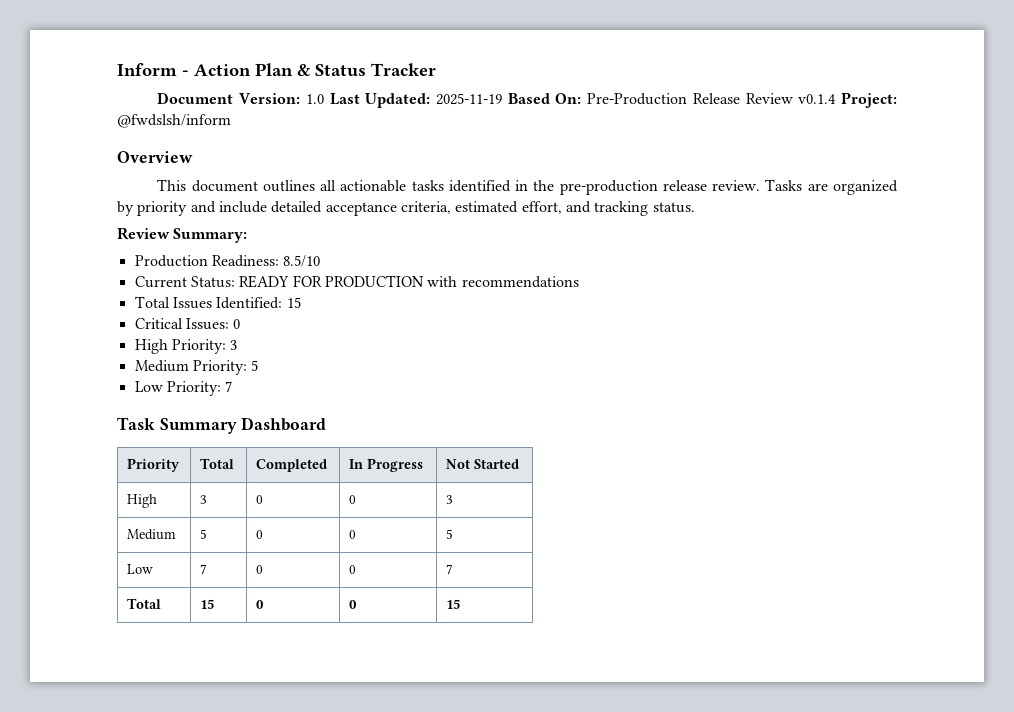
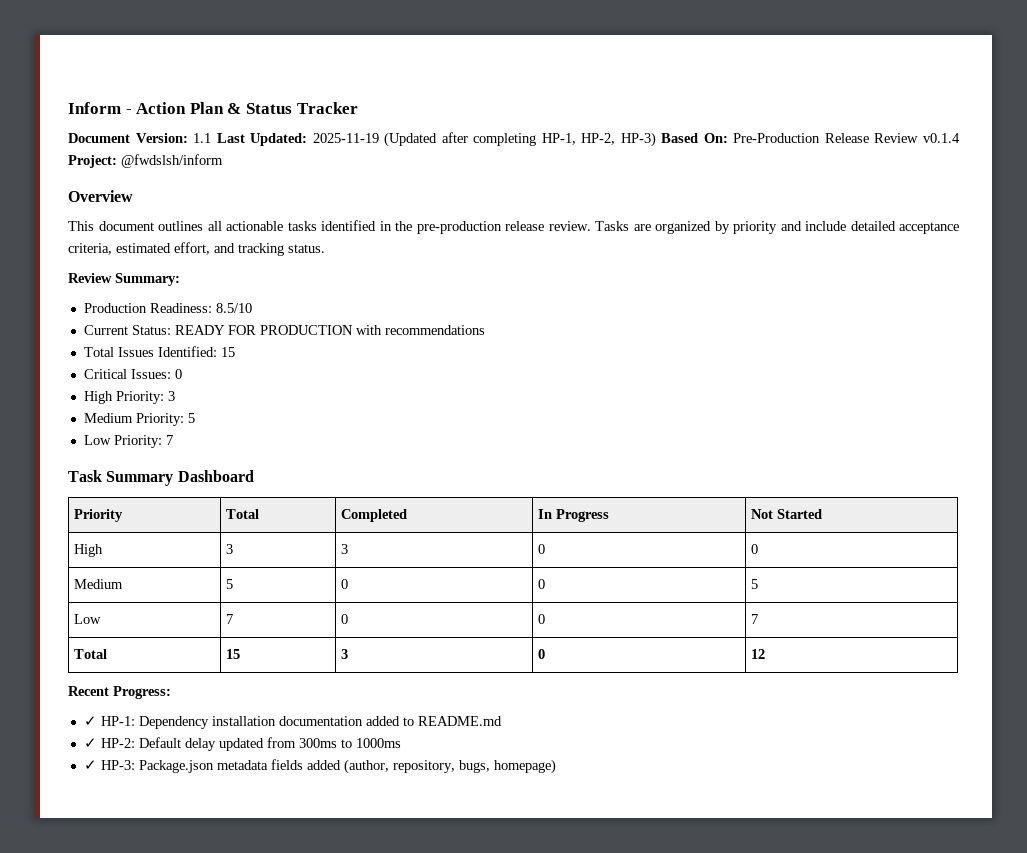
[305,94,324,104] 1.0 -> [193,133,212,143] 1.1
(502, 99) none -> [384,132,656,147] (Updated after completing HP-1, HP-2, HP-3)
[256,495,264,504] [349,495,357,504] [446,495,454,504] | 0 | 0 | 3 -> [340,544,348,554] [537,544,545,554] [750,544,758,554] | 3 | 0 | 0
[256,600,265,609] [349,600,358,609] [446,599,461,609] 0 | 0 | 15 -> [340,649,348,659] [537,649,545,659] [750,649,765,659] [68,686,171,699] [83,716,502,729] [83,737,401,751] [83,759,556,774] 3 | 0 | 12 // Recent Progress: // ✓ HP-1: Dependency installation documentation added to README.md // ✓ HP-2: Default delay updated from 300ms to 1000ms // ✓ HP-3: Package.json metadata fields added (author, repository, bugs, homepage)

